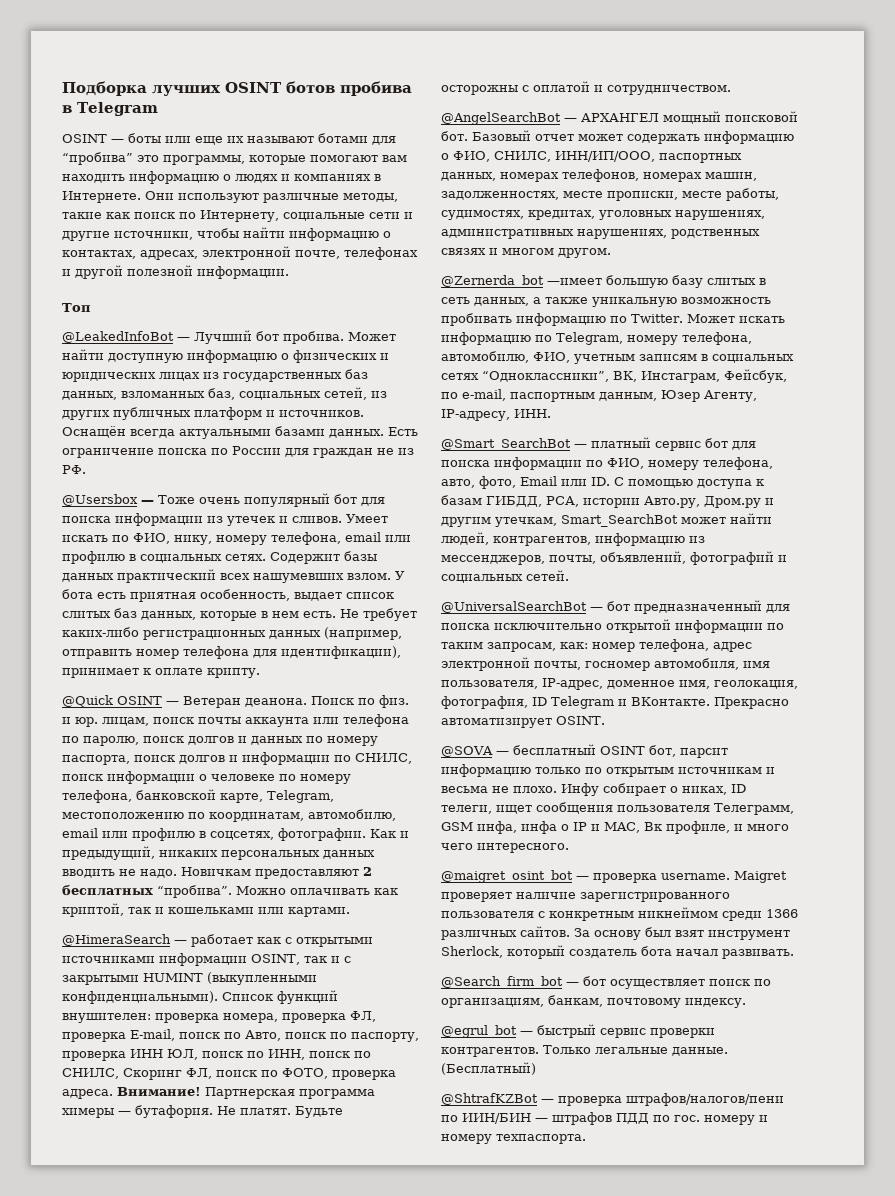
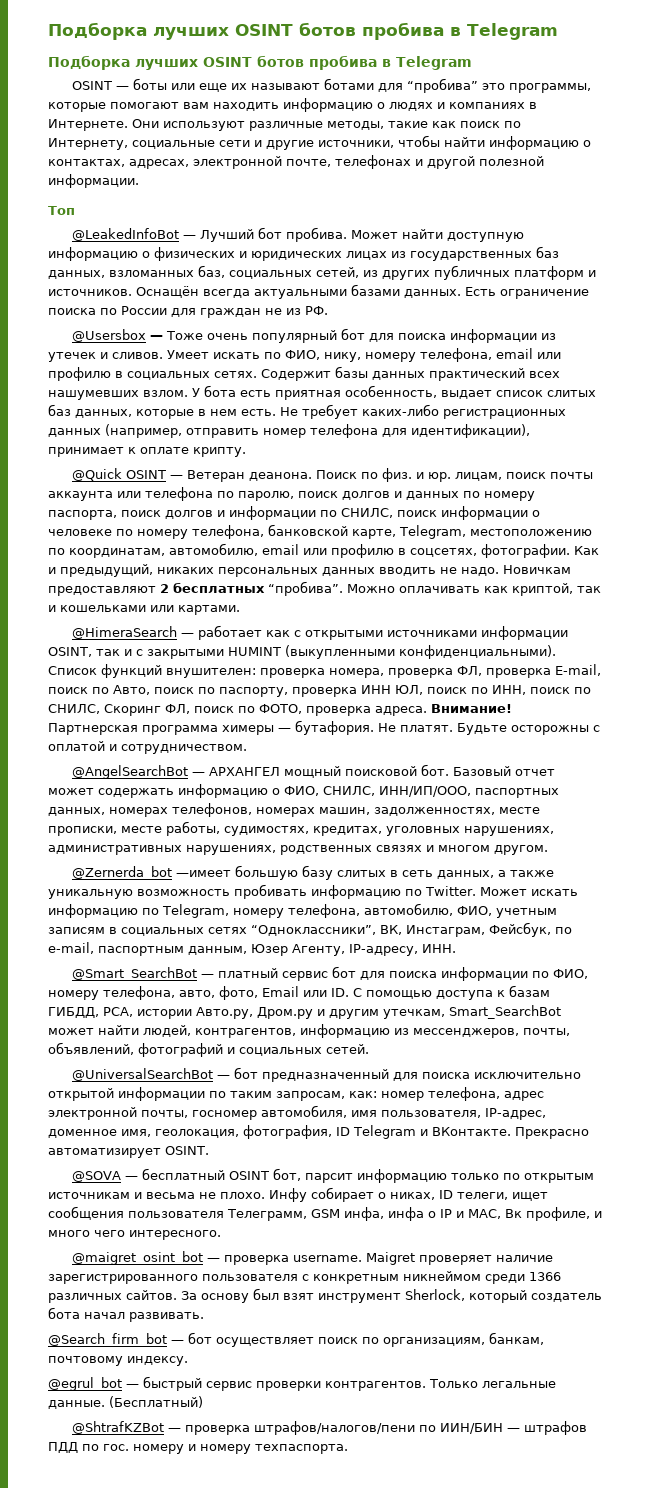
[62,81,412,96] [62,102,158,116] Подборка лучших OSINT ботов пробива в Telegram -> [48,22,558,40] [48,55,472,70] Подборка лучших OSINT ботов пробива в Telegram // Подборка лучших OSINT ботов пробива в Telegram

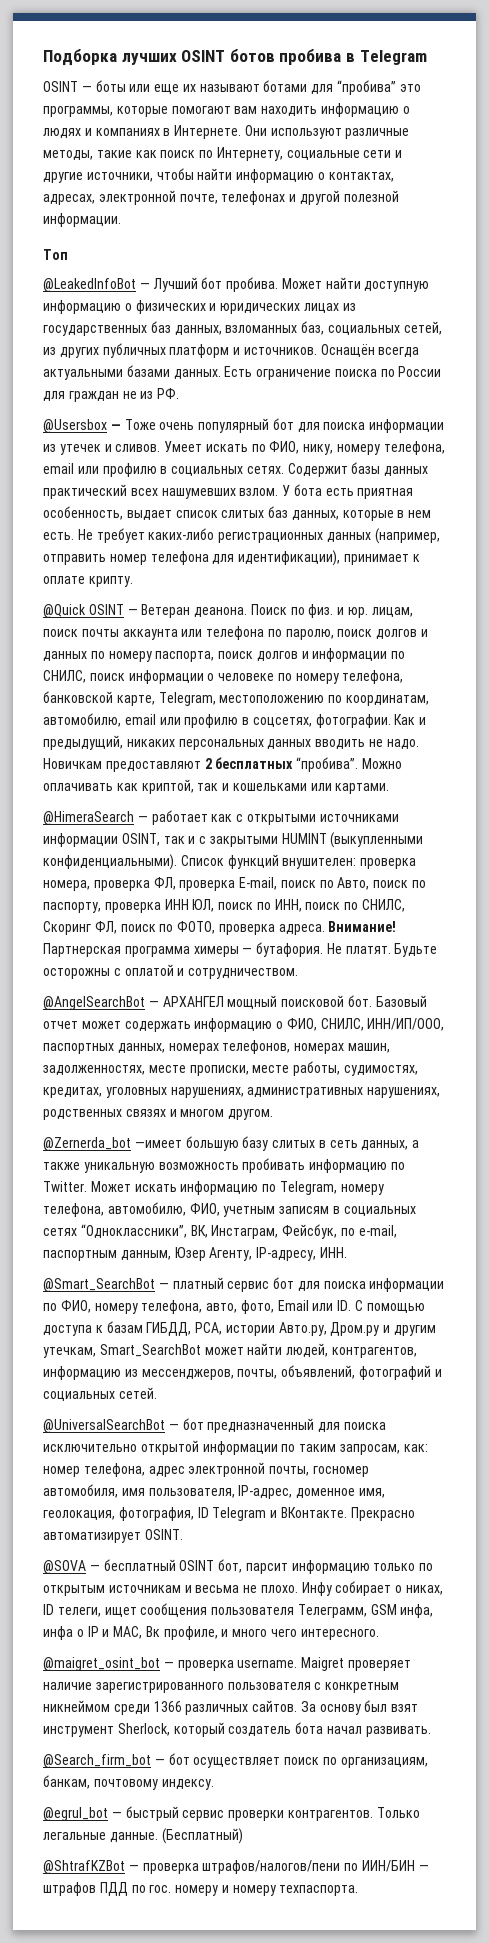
[48,22,558,40] [48,55,472,70] Подборка лучших OSINT ботов пробива в Telegram // Подборка лучших OSINT ботов пробива в Telegram -> [43,49,427,66] Подборка лучших OSINT ботов пробива в Telegram

